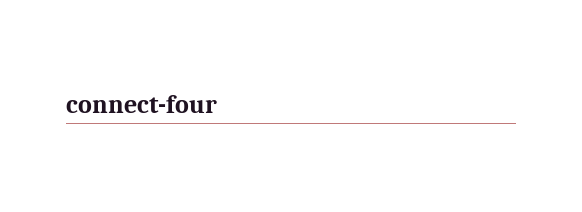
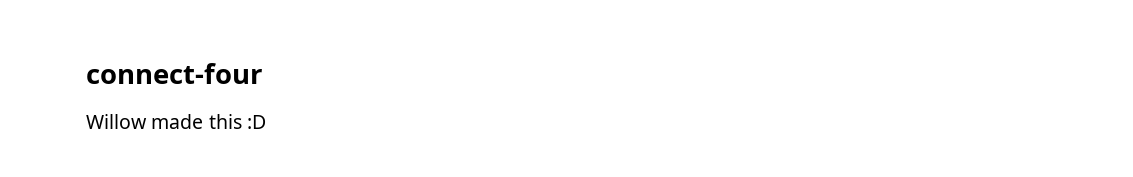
(217, 104) none -> [86,114,266,129] // Willow made this :D

